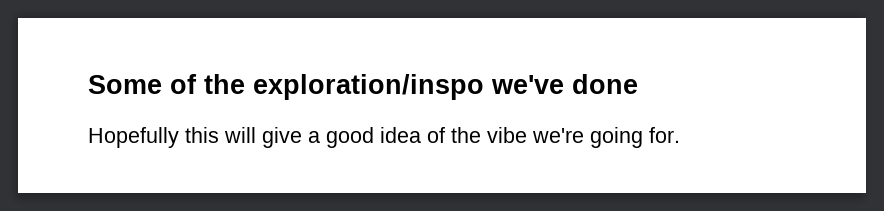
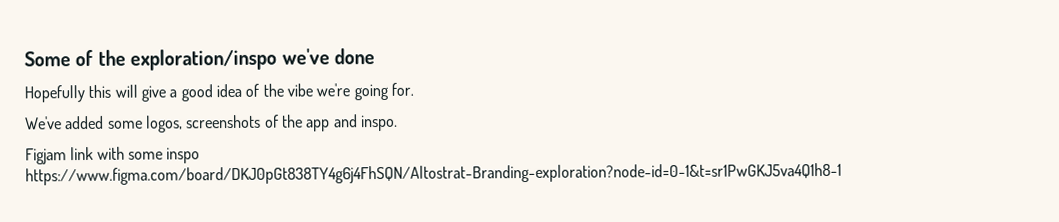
(680, 135) none -> [25,114,398,133] [25,146,201,165] [25,162,842,186] // We've added some logos, screenshots of the app and inspo. // Figjam link with some inspo https://www.figma.com/board/DKJ0pGt838TY4g6j4FhSQN/Altostrat-Branding-exploration?node-id=0-1&t=sr1PwGKJ5va4Q1h8-1

